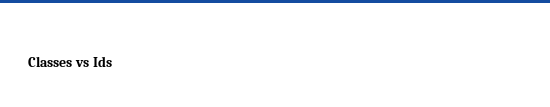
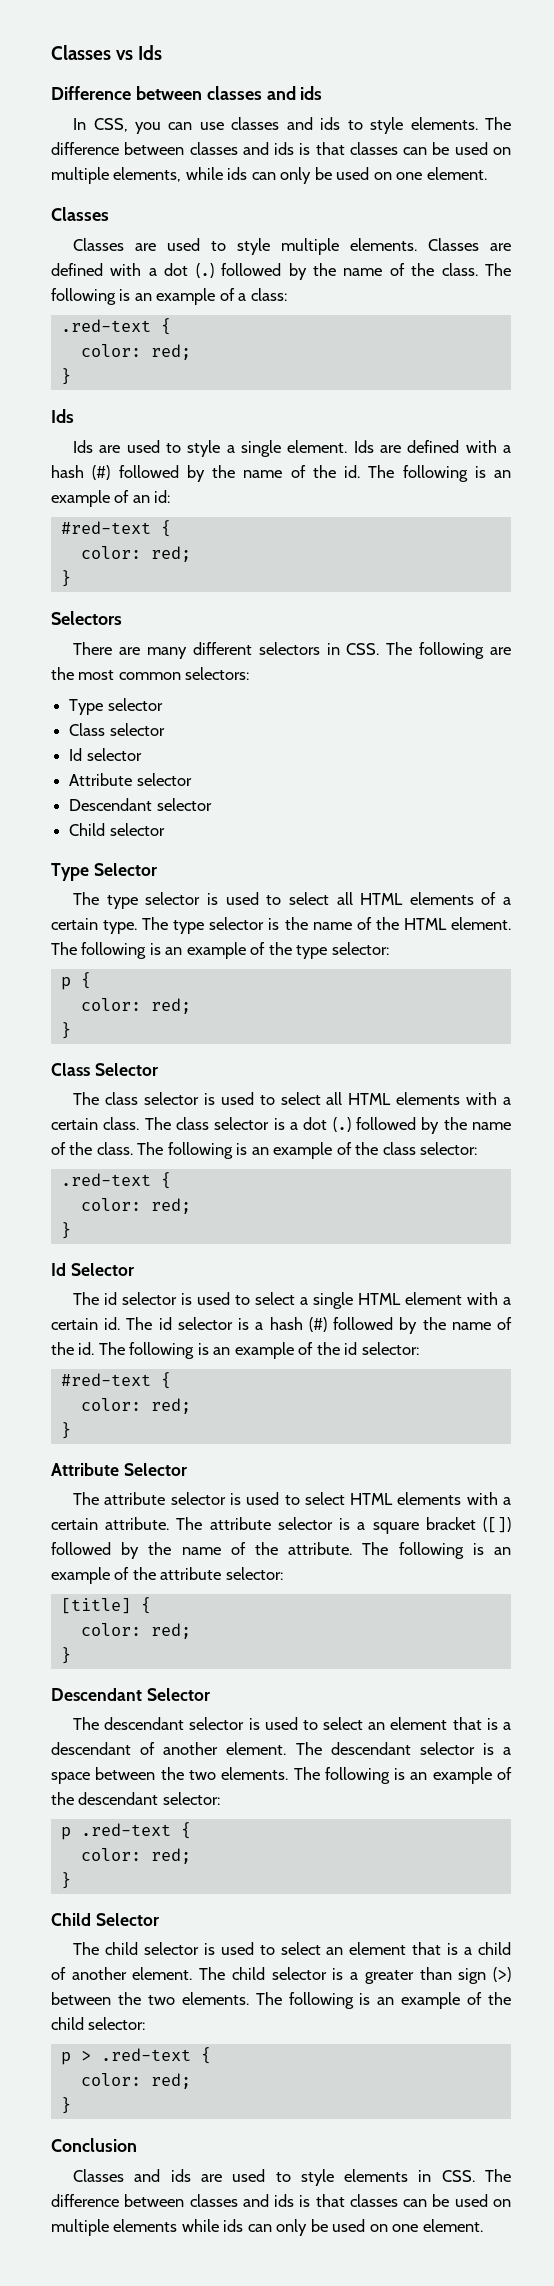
(112, 61) none -> [51,86,323,100] [73,117,511,134] [51,142,511,155] [51,167,487,184] [51,207,109,221] [73,238,512,255] [51,263,512,280] [51,288,287,305] [60,318,171,335] [80,344,191,360] [60,368,71,385] [51,409,74,423] [73,440,511,457] [51,465,511,482] [51,490,171,507] [60,520,171,537] [80,546,191,562] [60,570,71,587] [51,611,122,625] [73,642,511,659] [51,667,250,680] [69,698,163,715] [69,723,165,736] [69,748,142,761] [69,773,192,786] [69,798,212,811] [69,823,165,836] [51,863,157,881] [73,892,511,909] [51,917,511,934] [51,942,389,959] [60,972,91,990] [80,998,191,1014] [60,1022,71,1039] [51,1063,158,1076] [73,1092,511,1105] [51,1117,511,1134] [51,1142,478,1159] [60,1172,171,1189] [80,1198,191,1214] [60,1222,71,1239] [51,1263,134,1276] [73,1292,512,1309] [51,1317,512,1334] [51,1342,419,1359] [60,1372,171,1389] [80,1398,191,1414] [60,1422,71,1439] [51,1463,187,1476] [73,1492,511,1505] [51,1517,512,1534] [51,1542,511,1559] [51,1567,283,1584] [60,1597,151,1614] [80,1623,191,1639] [60,1647,71,1664] [51,1688,210,1701] [73,1717,512,1730] [51,1742,511,1755] [51,1767,512,1784] [51,1792,220,1805] [60,1822,191,1840] [80,1848,191,1864] [60,1872,71,1889] [51,1913,159,1926] [73,1942,512,1955] [51,1967,512,1984] [51,1992,511,2009] [51,2017,146,2030] [60,2047,211,2065] [80,2073,191,2089] [60,2097,71,2114] [51,2138,137,2152] [73,2169,512,2186] [51,2194,511,2207] [51,2219,483,2236] // Difference between classes and ids // In CSS, you can use classes and ids to style elements. The difference between classes and ids is that classes can be used on multiple elements, while ids can only be used on one element. // Classes // Classes are used to style multiple elements. Classes are defined with a dot (.) followed by the name of the class. The following is an example of a class: // .red-text { // color: red; // } // Ids // Ids are used to style a single element. Ids are defined with a hash (#) followed by the name of the id. The following is an example of an id: // #red-text { // color: red; // } // Selectors // There are many different selectors in CSS. The following are the most common selectors: // Type selector // Class selector // Id selector // Attribute selector // Descendant selector // Child selector // Type Selector // The type selector is used to select all HTML elements of a certain type. The type selector is the name of the HTML element. The following is an example of the type selector: // p { // color: red; // } // Class Selector // The class selector is used to select all HTML elements with a certain class. The class selector is a dot (.) followed by the name of the class. The following is an example of the class selector: // .red-text { // color: red; // } // Id Selector // The id selector is used to select a single HTML element with a certain id. The id selector is a hash (#) followed by the name of the id. The following is an example of the id selector: // #red-text { // color: red; // } // Attribute Selector // The attribute selector is used to select HTML elements with a certain attribute. The attribute selector is a square bracket ([]) followed by the name of the attribute. The following is an example of the attribute selector: // [title] { // color: red; // } // Descendant Selector // The descendant selector is used to select an element that is a descendant of another element. The descendant selector is a space between the two elements. The following is an example of the descendant selector: // p .red-text { // color: red; // } // Child Selector // The child selector is used to select an element that is a child of another element. The child selector is a greater than sign (>) between the two elements. The following is an example of the child selector: // p > .red-text { // color: red; // } // Conclusion // Classes and ids are used to style elements in CSS. The difference between classes and ids is that classes can be used on multiple elements while ids can only be used on one element.

